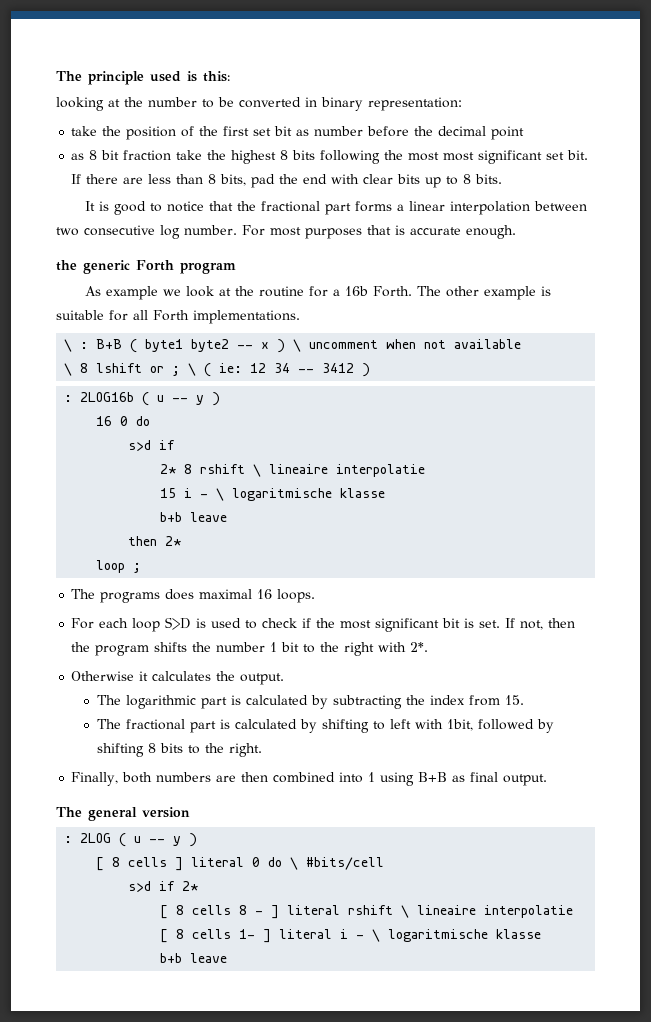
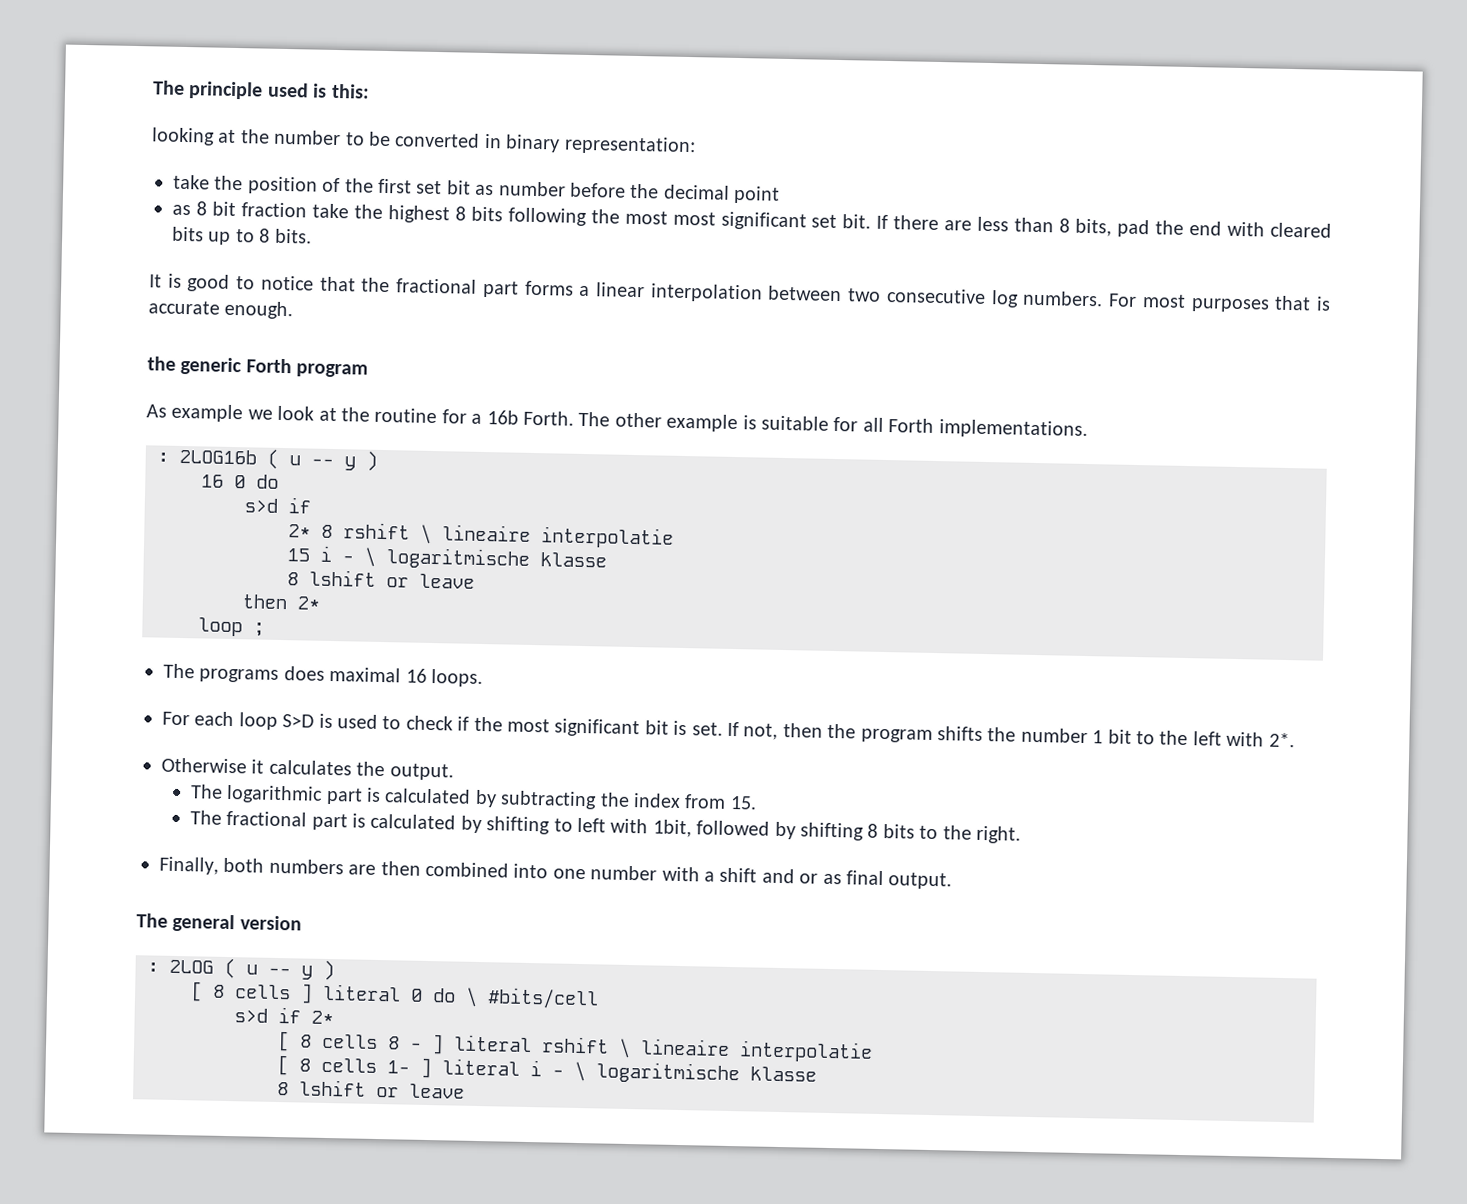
[363,174,394,184] clear -> [1270,222,1332,238] cleared
[184,225,237,235] number. -> [1022,290,1104,307] numbers.
[64,339,522,353] [64,363,371,377] // \ : B+B ( byte1 byte2 -- x ) \ uncomment when not available // \ 8 lshift or ; \ ( ie: 12 34 -- 3412 ) -> (1088, 429) none
[160,512,183,522] b+b -> [287,569,409,588] 8 lshift or
[344,642,375,656] right -> [1192,731,1222,746] left
[368,772,448,786] 1 using B+B -> [552,865,819,884] one number with a shift and or
[160,953,183,963] b+b -> [277,1079,399,1098] 8 lshift or

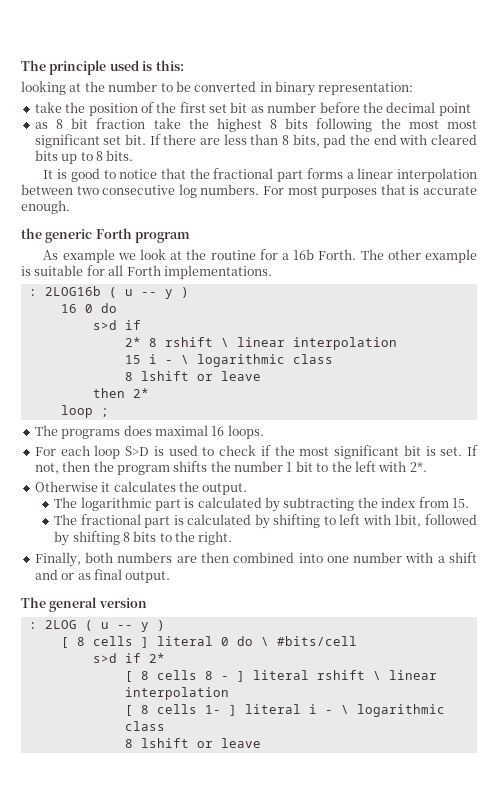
[442,524,674,549] lineaire interpolatie -> [236,337,397,350] linear interpolation
[386,547,607,570] logaritmische klasse -> [196,354,333,367] logarithmic class
[640,1038,873,1063] lineaire interpolatie -> [388,670,437,680] [124,687,229,700] linear interpolation
[596,1061,817,1085] logaritmische klasse -> [356,704,445,717] [124,721,165,731] logarithmic class

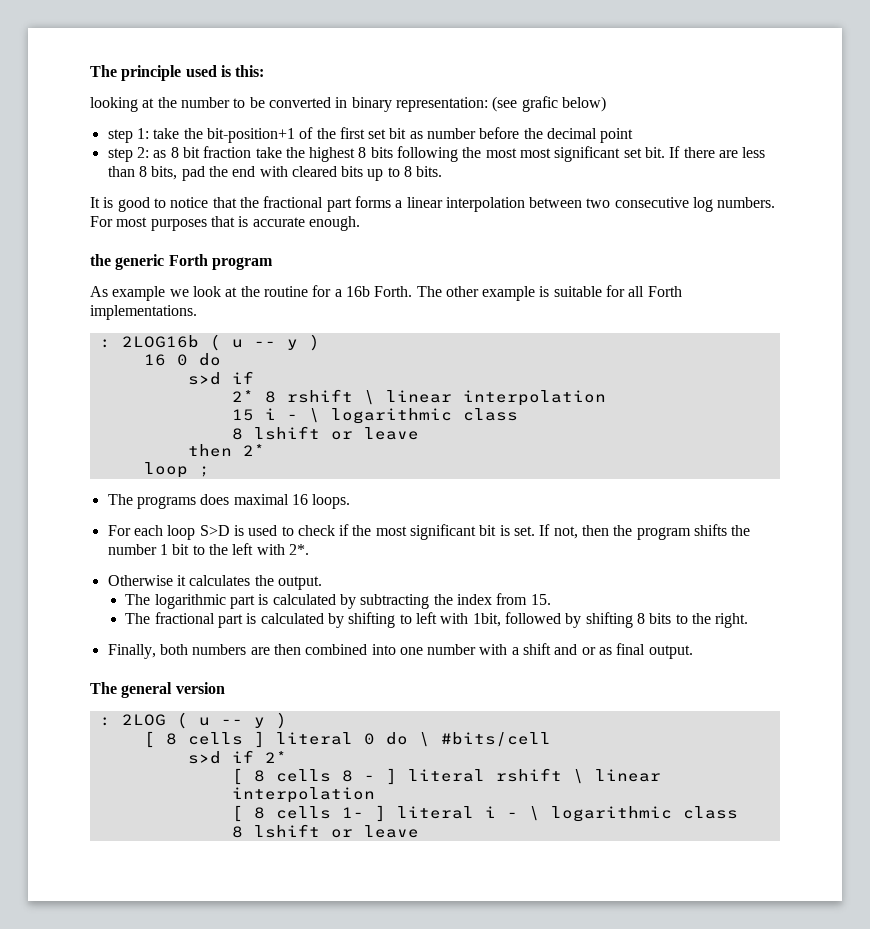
[34,102,138,116] // take the position -> [492,96,606,112] [107,128,295,143] (see grafic below) // step 1: take the bit-position+1
(471, 109) none -> [107,147,149,162] step 2:

